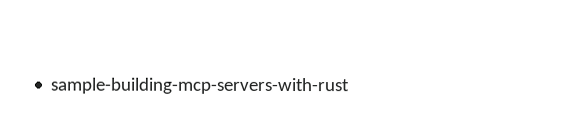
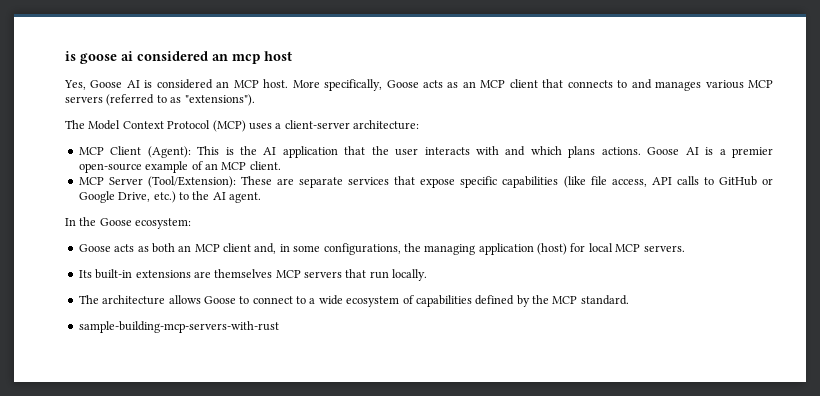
(50, 86) none -> [65,51,292,64] [64,79,774,91] [65,94,255,106] [65,120,419,132] [78,146,773,158] [78,161,281,173] [78,176,774,188] [78,191,261,203] [65,217,192,229] [78,243,685,255] [78,269,428,281] [78,295,629,307] is goose ai considered an mcp host // Yes, Goose AI is considered an MCP host. More specifically, Goose acts as an MCP client that connects to and manages various MCP servers (referred to as "extensions"). // The Model Context Protocol (MCP) uses a client-server architecture: // MCP Client (Agent): This is the AI application that the user interacts with and which plans actions. Goose AI is a premier open-source example of an MCP client. // MCP Server (Tool/Extension): These are separate services that expose specific capabilities (like file access, API calls to GitHub or Google Drive, etc.) to the AI agent. // In the Goose ecosystem: // Goose acts as both an MCP client and, in some configurations, the managing application (host) for local MCP servers. // Its built-in extensions are themselves MCP servers that run locally. // The architecture allows Goose to connect to a wide ecosystem of capabilities defined by the MCP standard. //

